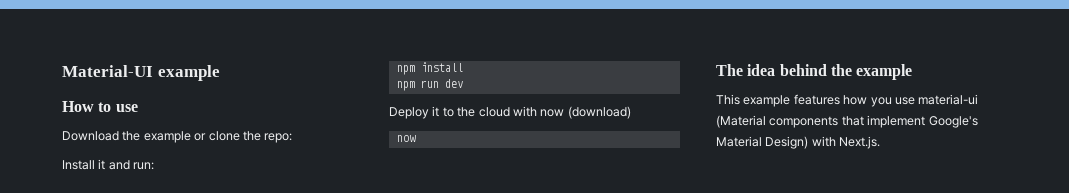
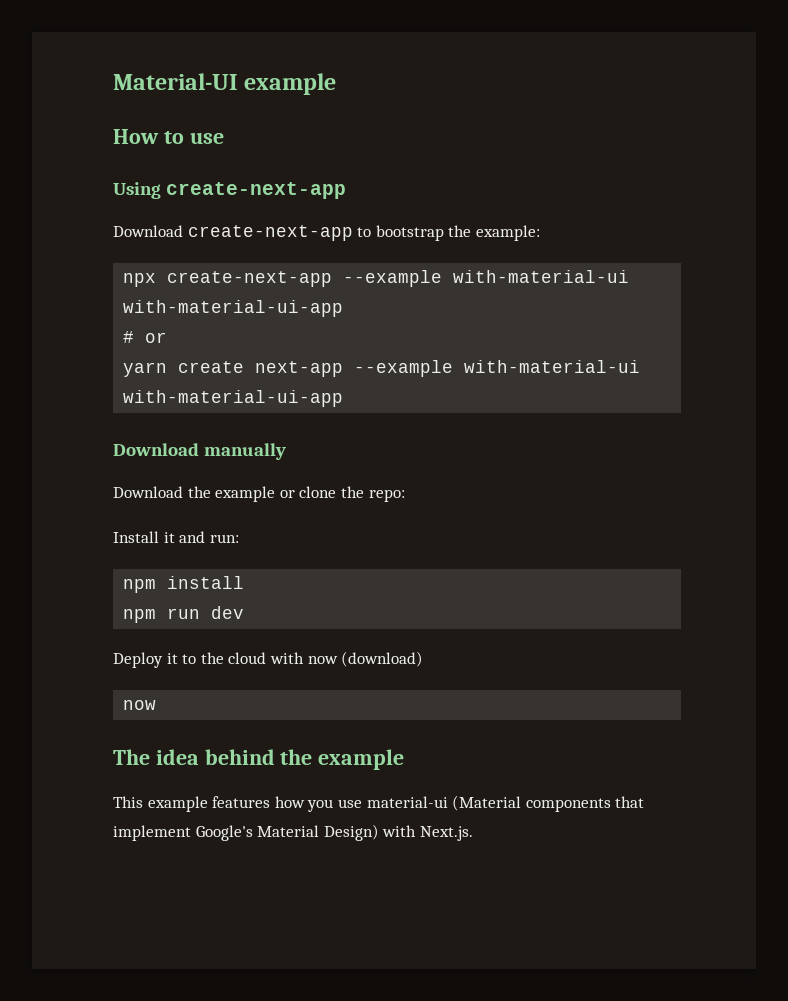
(138, 108) none -> [113,182,347,199] [113,225,540,241] [123,270,630,287] [123,300,344,317] [123,331,168,343] [123,360,641,377] [123,390,344,407] [113,443,287,460] // Using create-next-app // Download create-next-app to bootstrap the example: // npx create-next-app --example with-material-ui with-material-ui-app // # or // yarn create next-app --example with-material-ui with-material-ui-app // Download manually

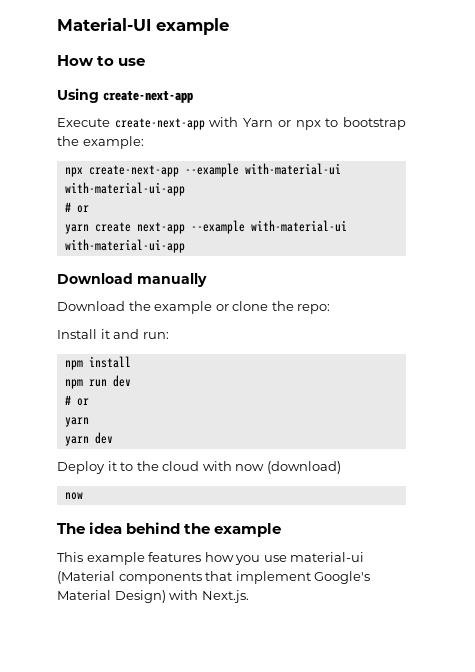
[113,225,353,241] Download create-next-app -> [57,117,321,130] Execute create-next-app with Yarn or npx
(245, 612) none -> [64,395,89,406] [64,417,89,427] [64,432,113,446] // # or // yarn // yarn dev

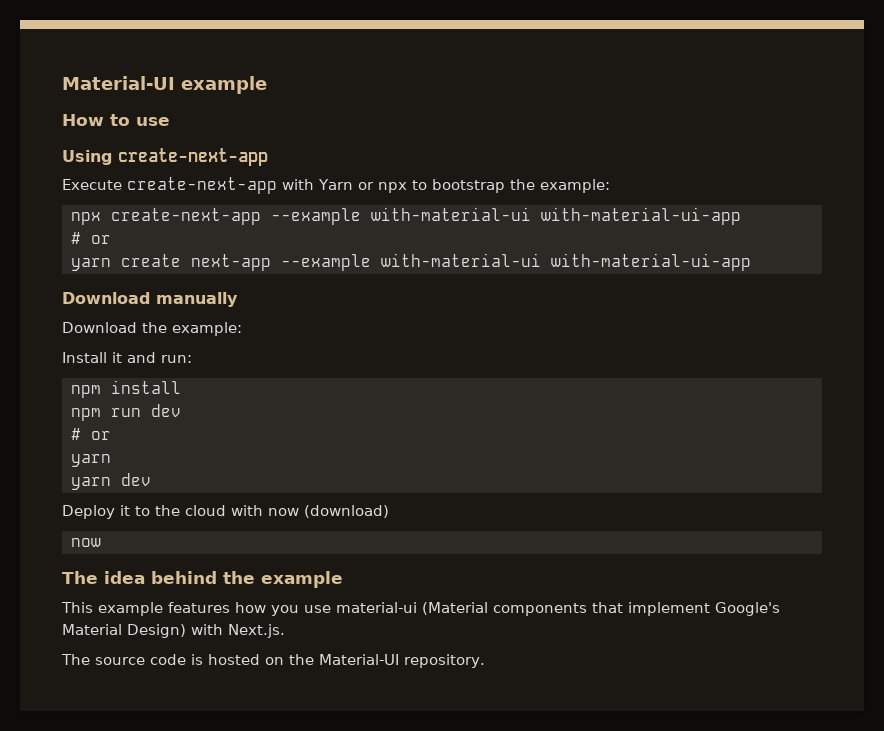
[154,301,331,314] example or clone the repo: -> [172,322,242,336] example:
(249, 596) none -> [61,654,485,668] // The source code is hosted on the Material-UI repository.

